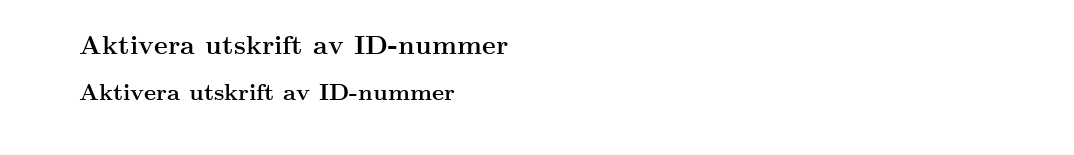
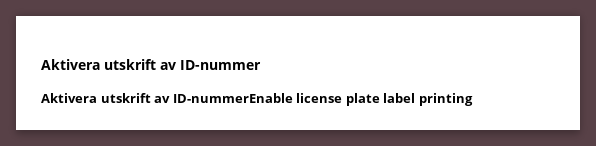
[319,84,455,100] ID-nummer -> [172,93,473,106] ID-nummerEnable license plate label printing

